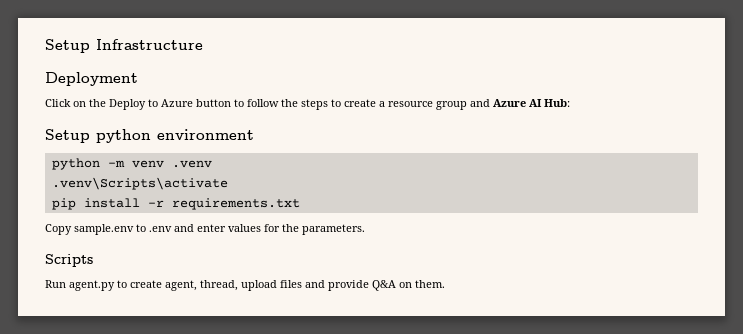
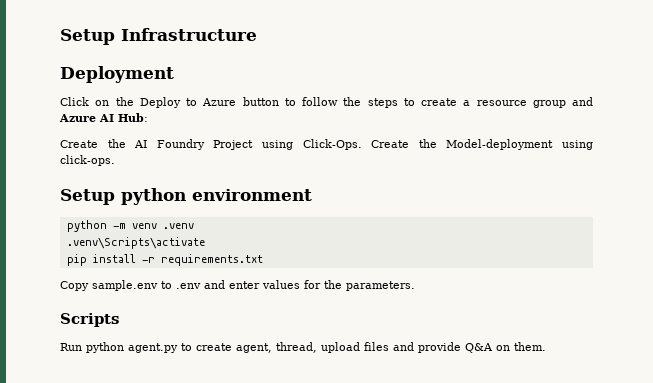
(570, 103) none -> [60,139,593,150] [60,155,115,166] // Create the AI Foundry Project using Click-Ops. Create the Model-deployment using click-ops.
(66, 284) none -> [86,342,124,353] python

